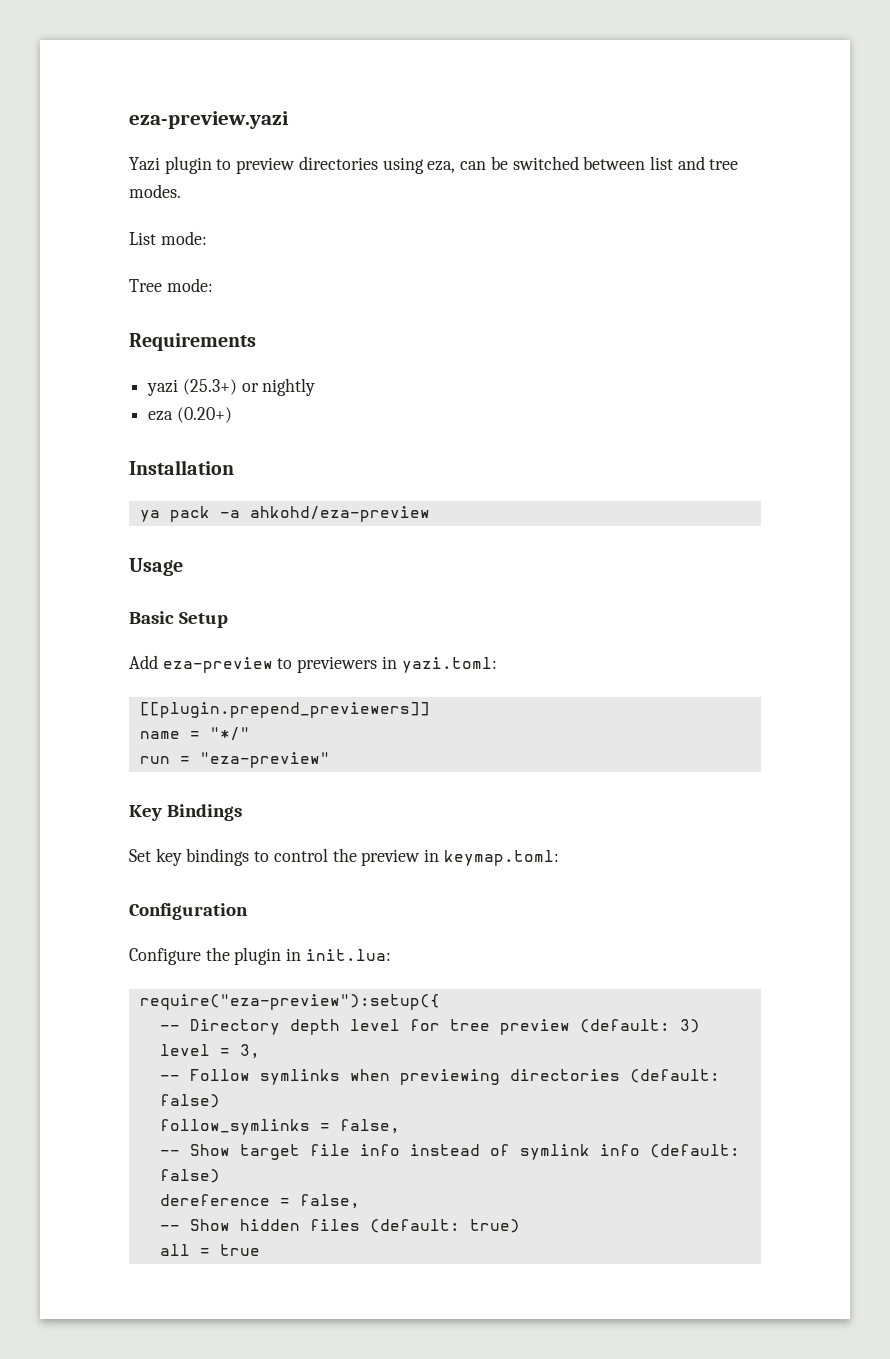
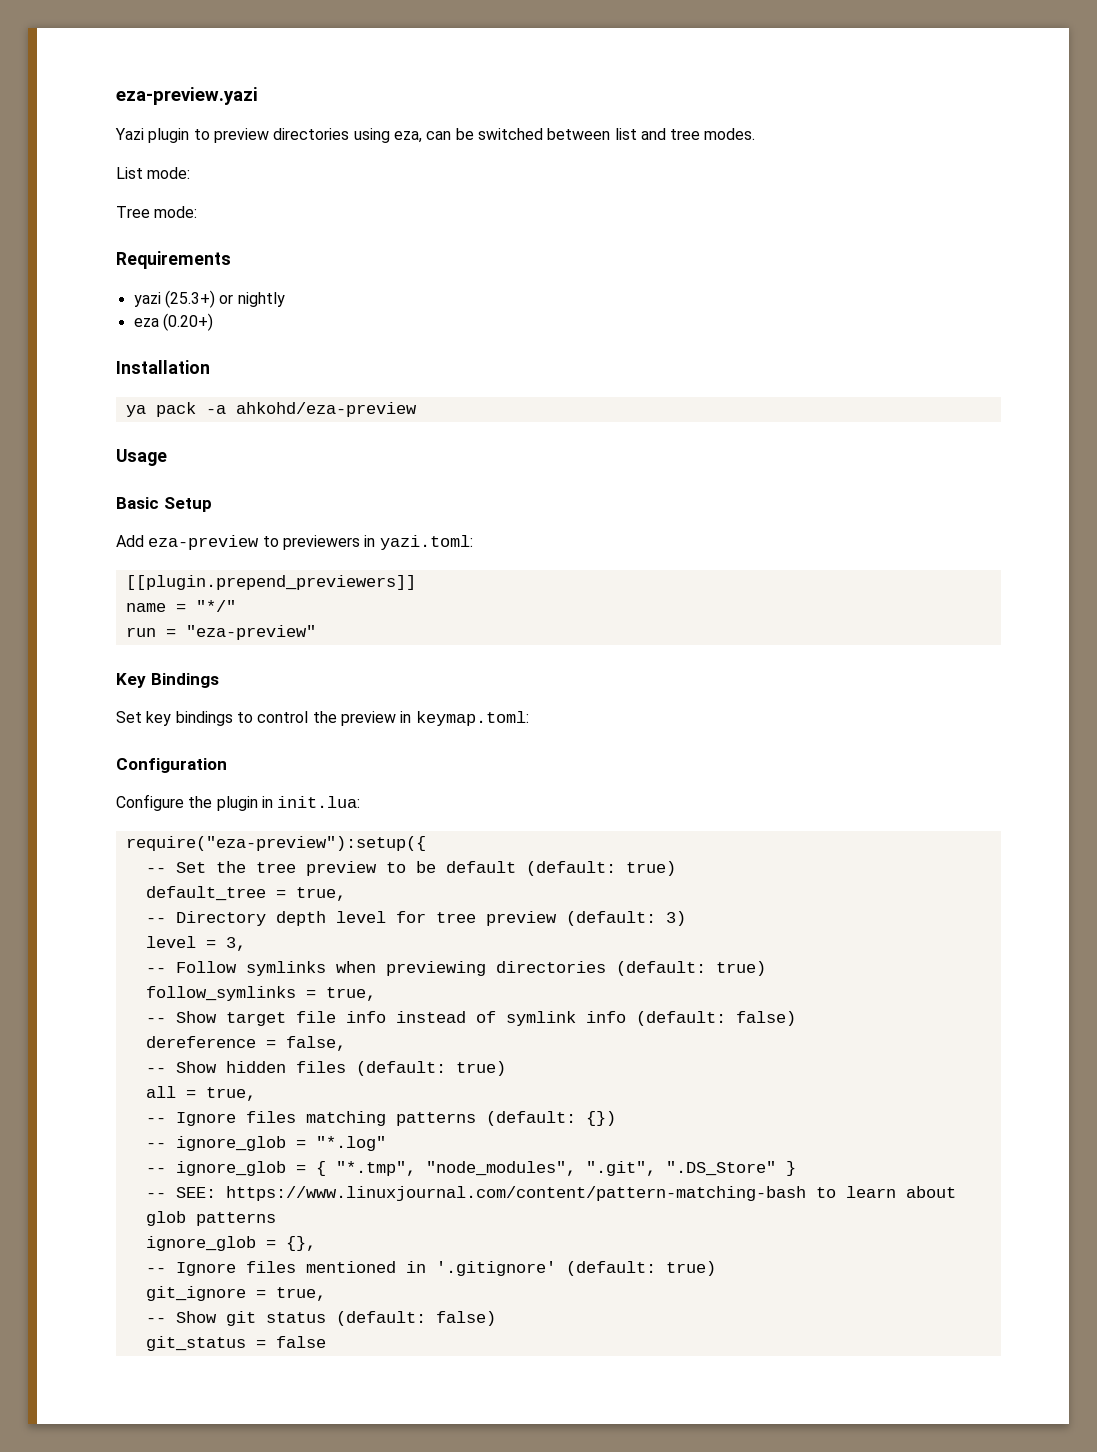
(440, 1002) none -> [145,861,676,876] [145,886,346,901] // -- Set the tree preview to be default (default: true) // default_tree = true,
[159,1094,220,1108] false) -> [715,961,766,976] true)
[339,1119,400,1134] false, -> [325,987,376,1001] true,
[219,1244,260,1256] true -> [205,1087,256,1101] [145,1111,616,1126] [145,1136,386,1151] [145,1161,796,1176] [145,1186,956,1201] [145,1211,276,1226] [145,1236,316,1251] [145,1261,716,1276] [145,1286,326,1301] [145,1311,496,1326] [145,1336,326,1351] true, // -- Ignore files matching patterns (default: {}) // -- ignore_glob = "*.log" // -- ignore_glob = { "*.tmp", "node_modules", ".git", ".DS_Store" } // -- SEE: https://www.linuxjournal.com/content/pattern-matching-bash to learn about glob patterns // ignore_glob = {}, // -- Ignore files mentioned in '.gitignore' (default: true) // git_ignore = true, // -- Show git status (default: false) // git_status = false

